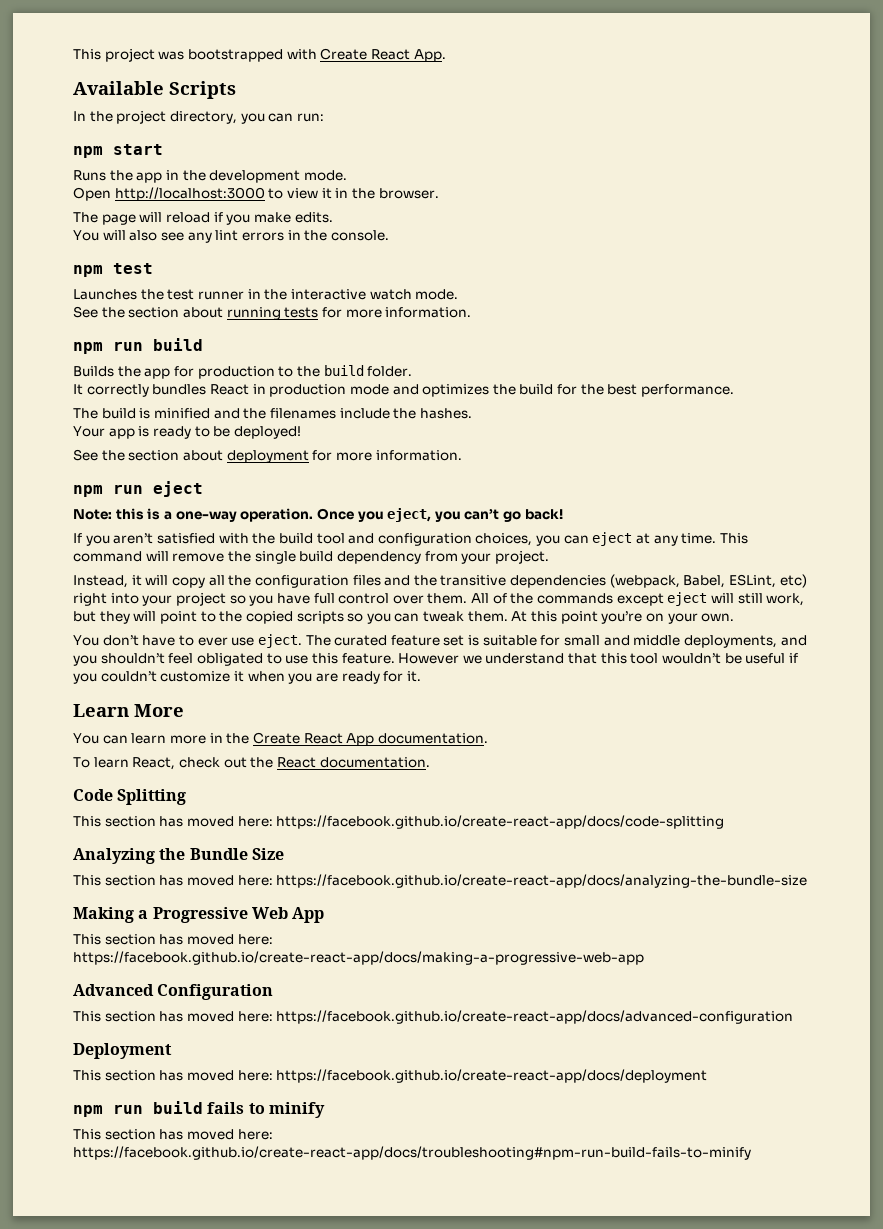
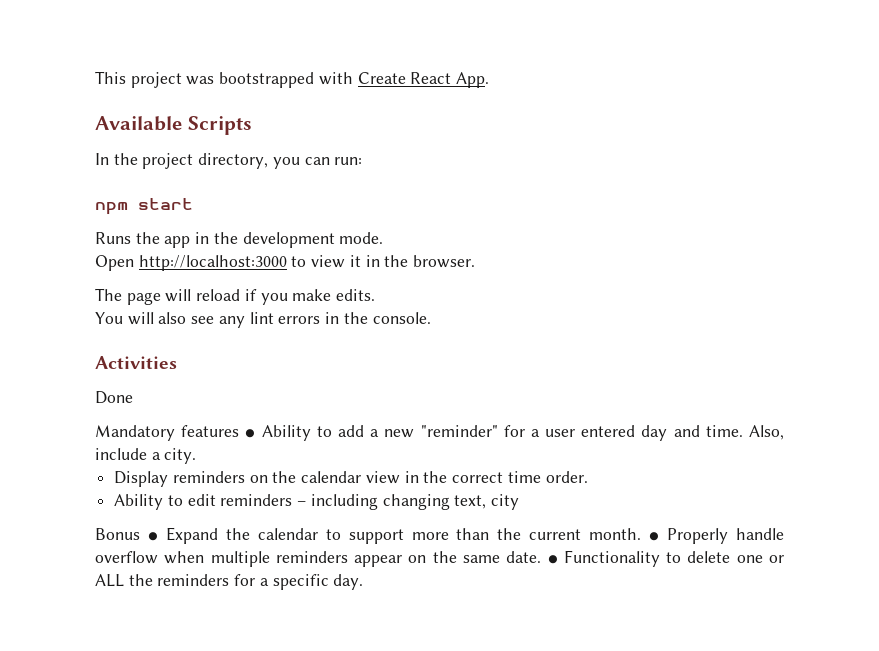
[73,263,153,277] [73,289,459,300] [73,306,472,320] [73,338,203,354] [73,365,413,379] [73,384,735,397] [73,408,472,419] [73,426,301,439] [73,449,462,463] [73,481,203,497] [73,508,563,522] [73,532,748,546] [73,550,549,564] [73,574,807,588] [73,592,805,606] [73,611,735,624] [73,634,807,648] [73,653,798,666] [73,671,421,684] [73,704,184,717] [73,732,488,746] [73,757,430,770] [73,789,187,805] [73,815,725,829] [73,848,284,864] [73,874,808,888] [73,907,325,923] [73,934,273,945] [73,951,644,965] [73,984,274,1000] [73,1010,794,1024] [73,1043,172,1059] [73,1069,708,1083] [73,1101,325,1118] [73,1129,273,1140] [73,1146,751,1160] npm test // Launches the test runner in the interactive watch mode. // See the section about running tests for more information. // npm run build // Builds the app for production to the build folder. // It correctly bundles React in production mode and optimizes the build for the best performance. // The build is minified and the filenames include the hashes. // Your app is ready to be deployed! // See the section about deployment for more information. // npm run eject // Note: this is a one-way operation. Once you eject, you can’t go back! // If you aren’t satisfied with the build tool and configuration choices, you can eject at any time. This command will remove the single build dependency from your project. // Instead, it will copy all the configuration files and the transitive dependencies (webpack, Babel, ESLint, etc) right into your project so you have full control over them. All of the commands except eject will still work, but they will point to the copied scripts so you can tweak them. At this point you’re on your own. // You don’t have to ever use eject. The curated feature set is suitable for small and middle deployments, and you shouldn’t feel obligated to use this feature. However we understand that this tool wouldn’t be useful if you couldn’t customize it when you are ready for it. // Learn More // You can learn more in the Create React App documentation. // To learn React, check out the React documentation. // Code Splitting // This section has moved here: https://facebook.github.io/create-react-app/docs/code-splitting // Analyzing the Bundle Size // This section has moved here: https://facebook.github.io/create-react-app/docs/analyzing-the-bundle-size // Making a Progressive Web App // This section has moved here: https://facebook.github.io/create-react-app/docs/making-a-progressive-web-app // Advanced Configuration // This section has moved here: https://facebook.github.io/create-react-app/docs/advanced-configuration // Deployment // This section has moved here: https://facebook.github.io/create-react-app/docs/deployment // npm run build fails to minify // This section has moved here: https://facebook.github.io/create-react-app/docs/troubleshooting#npm-run-build-fails-to-minify -> [95,356,177,369] [95,391,133,404] [95,425,784,441] [95,448,197,464] [114,471,588,487] [114,494,520,510] [95,527,785,544] [95,550,785,567] [95,574,364,590] Activities // Done // Mandatory features ● Ability to add a new "reminder" for a user entered day and time. Also, include a city. // Display reminders on the calendar view in the correct time order. // Ability to edit reminders – including changing text, city // Bonus ● Expand the calendar to support more than the current month. ● Properly handle overflow when multiple reminders appear on the same date. ● Functionality to delete one or ALL the reminders for a specific day.

